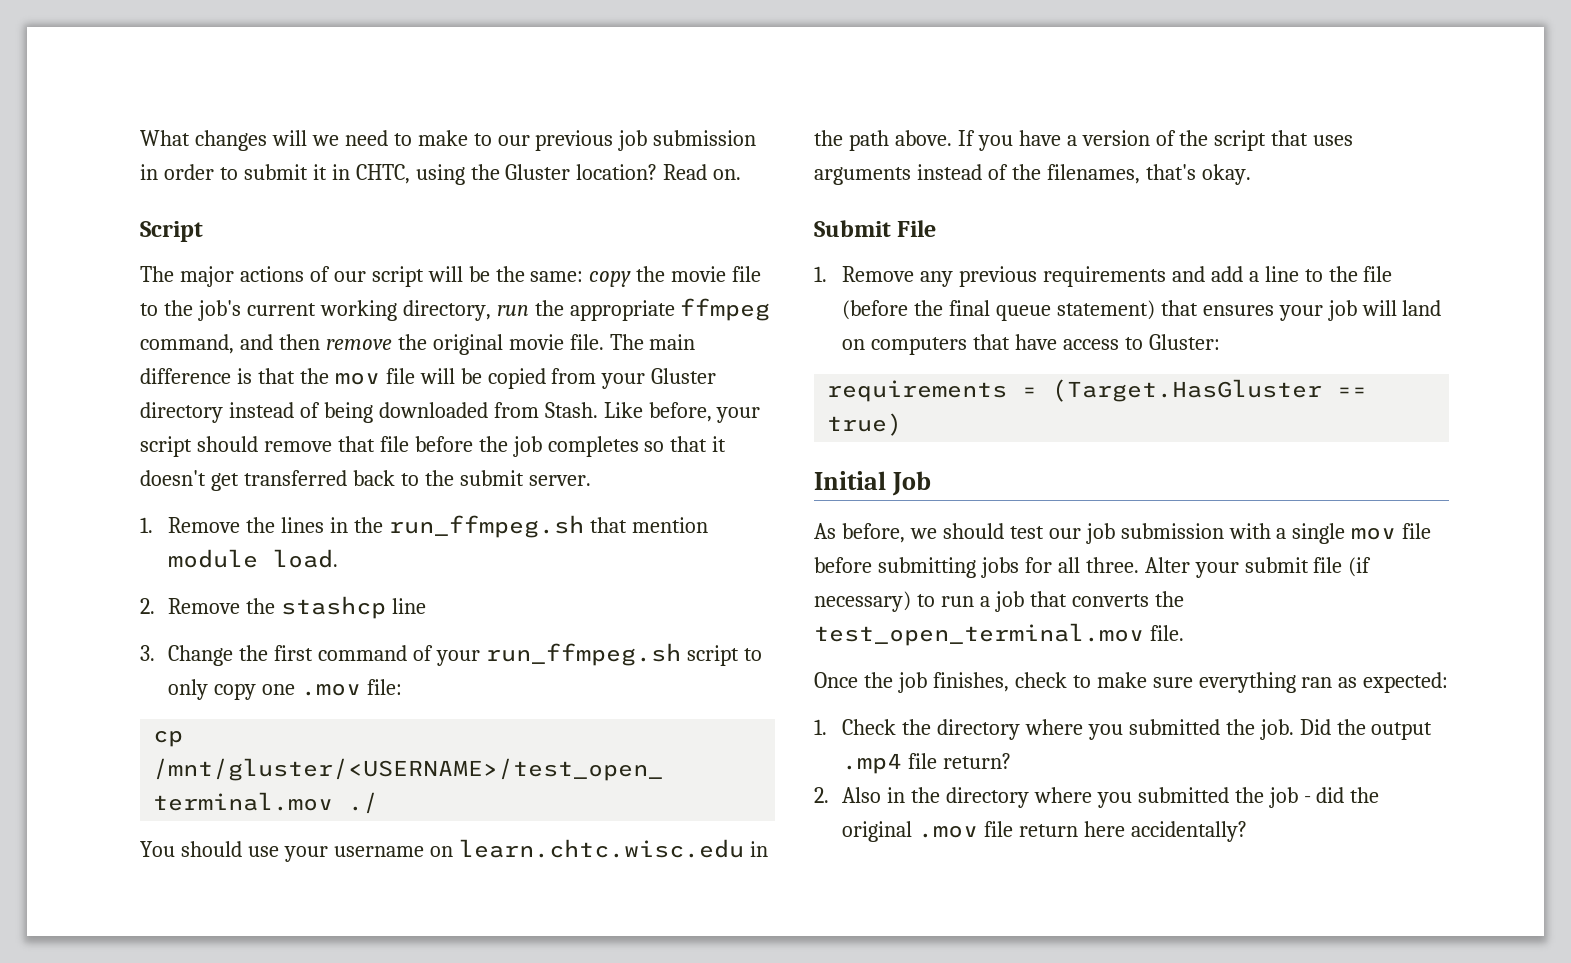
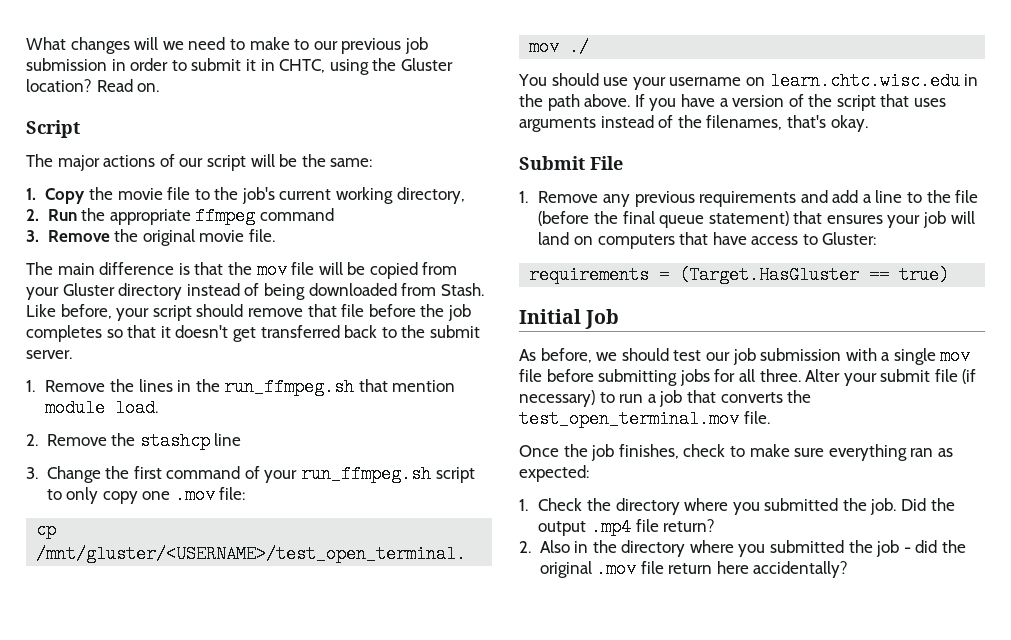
[589,271,632,287] copy -> [26,188,86,204] // 1. Copy
[496,305,529,316] run -> [26,209,77,221] // 2. Run
[140,334,392,354] command, and then remove -> [259,208,334,221] [26,230,110,242] command // 3. Remove
(604, 342) none -> (275, 235) //

